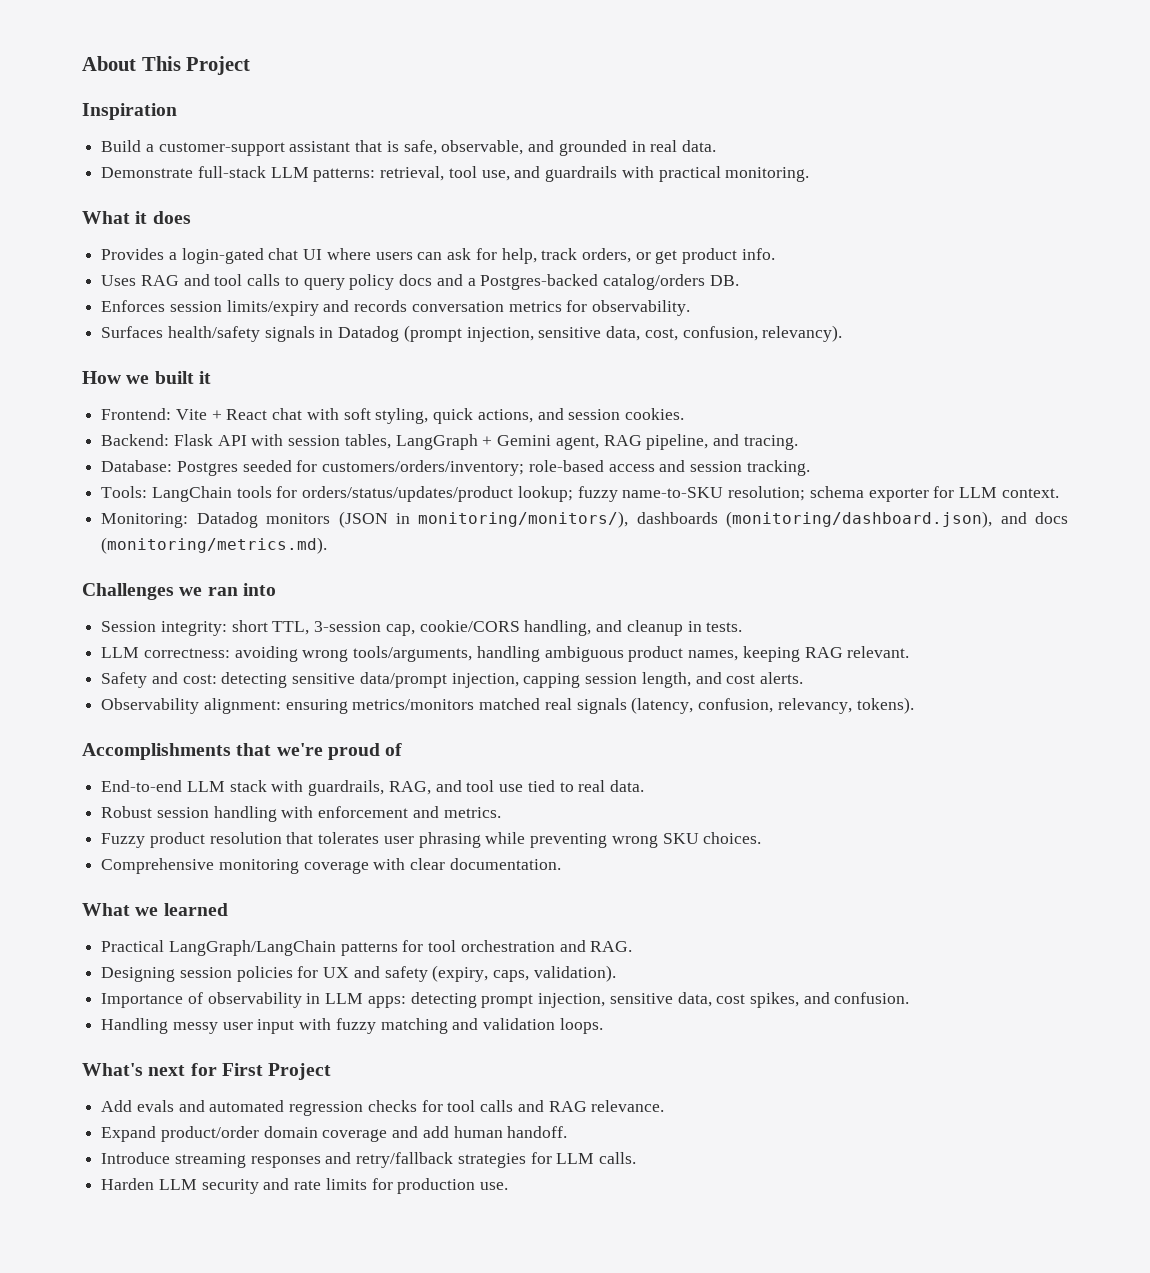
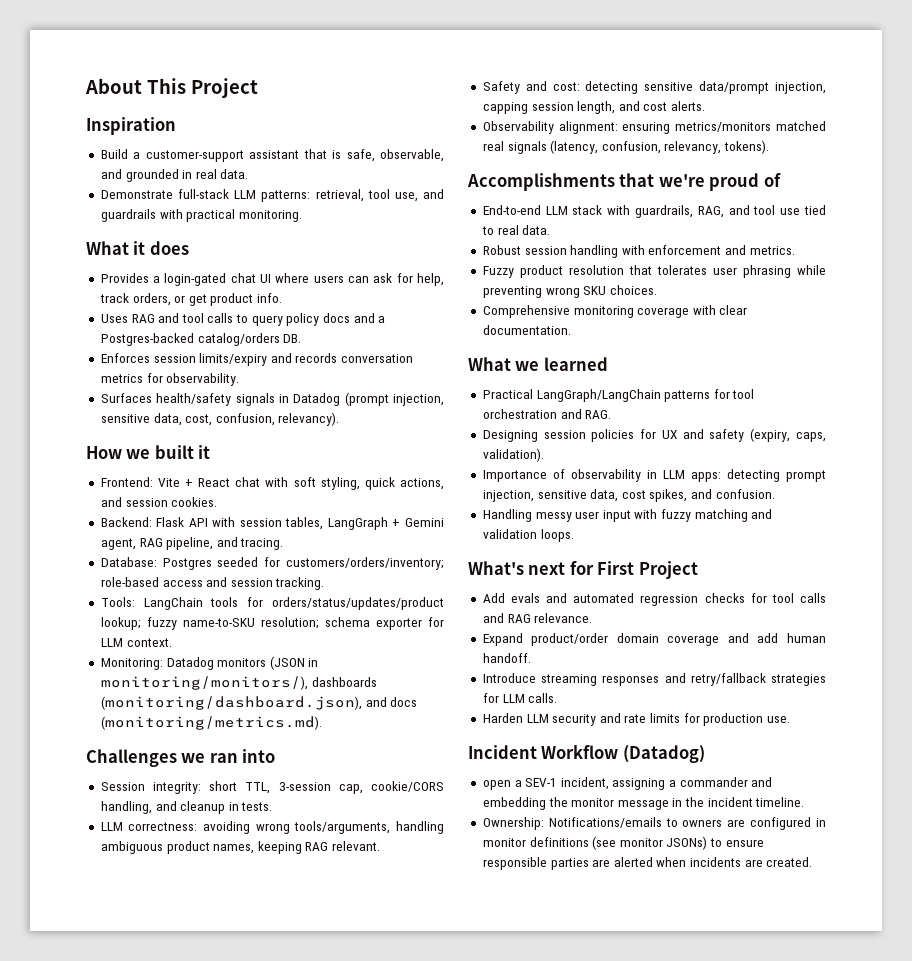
(509, 1186) none -> [468,745,705,763] [482,777,773,790] [482,797,805,810] [482,817,826,830] [482,836,764,850] [482,857,813,870] // Incident Workflow (Datadog) // open a SEV-1 incident, assigning a commander and embedding the monitor message in the incident timeline. // Ownership: Notifications/emails to owners are configured in monitor definitions (see monitor JSONs) to ensure responsible parties are alerted when incidents are created.

